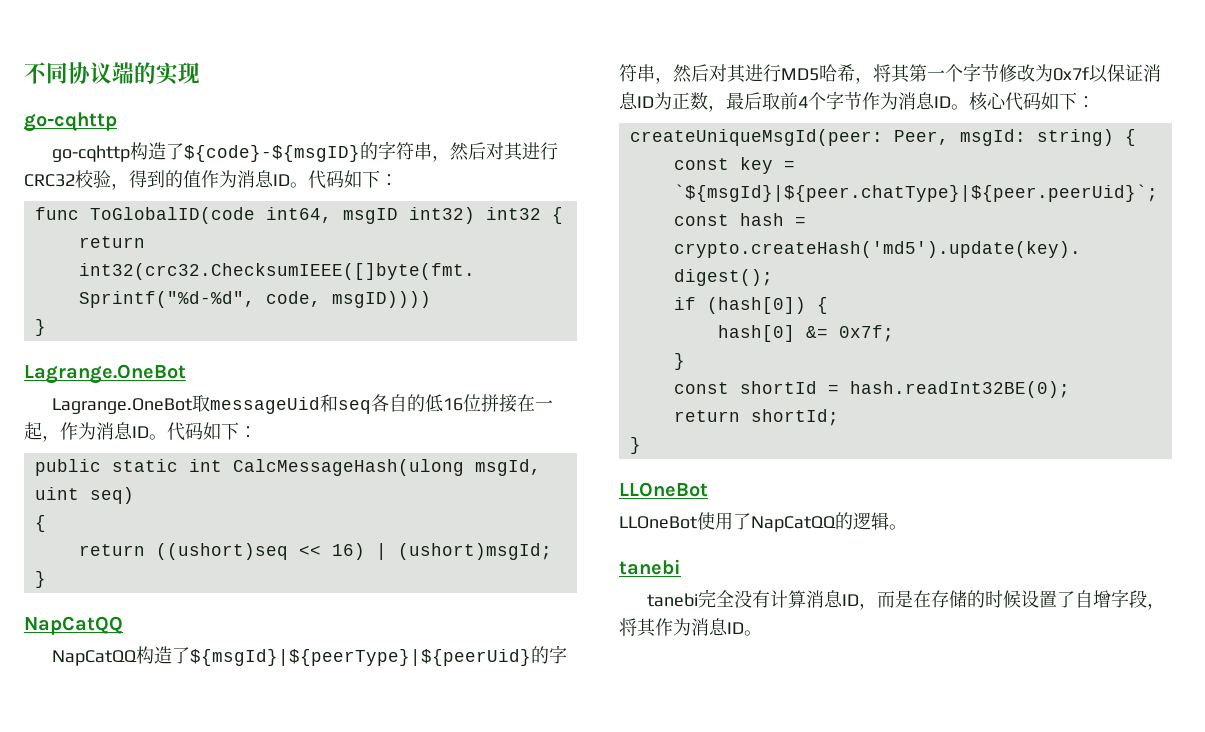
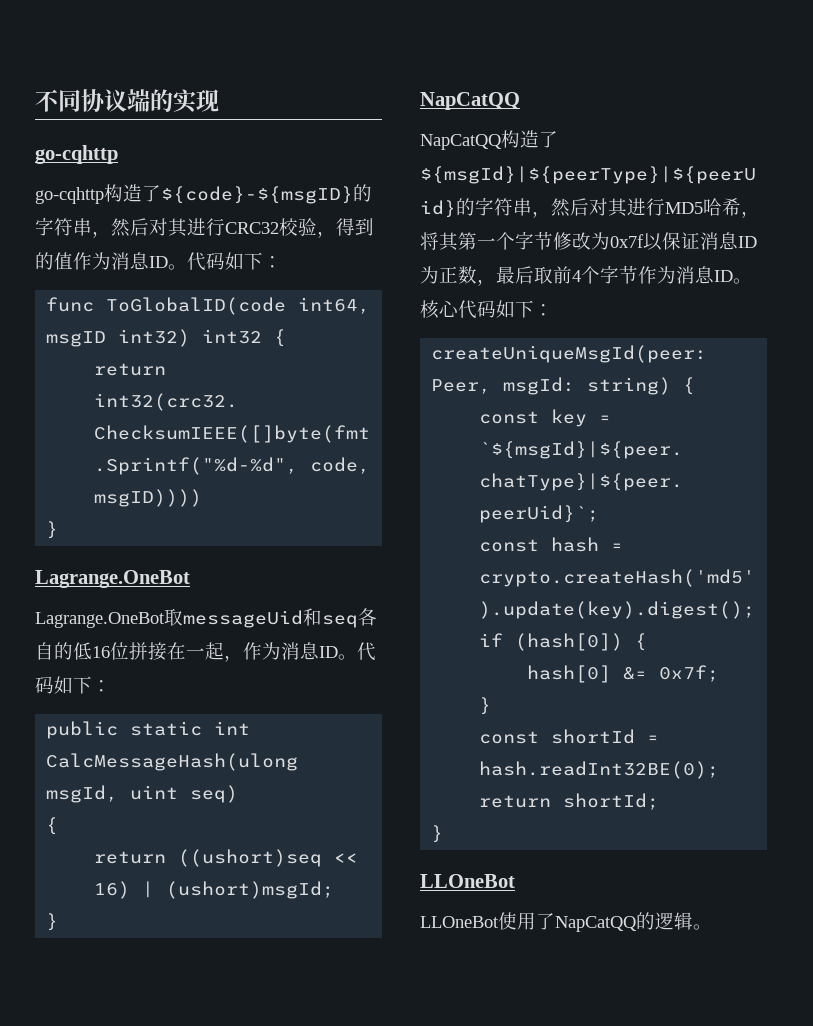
[619,559,681,575] [646,589,1165,610] [619,618,762,637] // tanebi // tanebi完全没有计算消息ID，而是在存储的时候设置了自增字段，将其作为消息ID。 -> (712, 927) none

